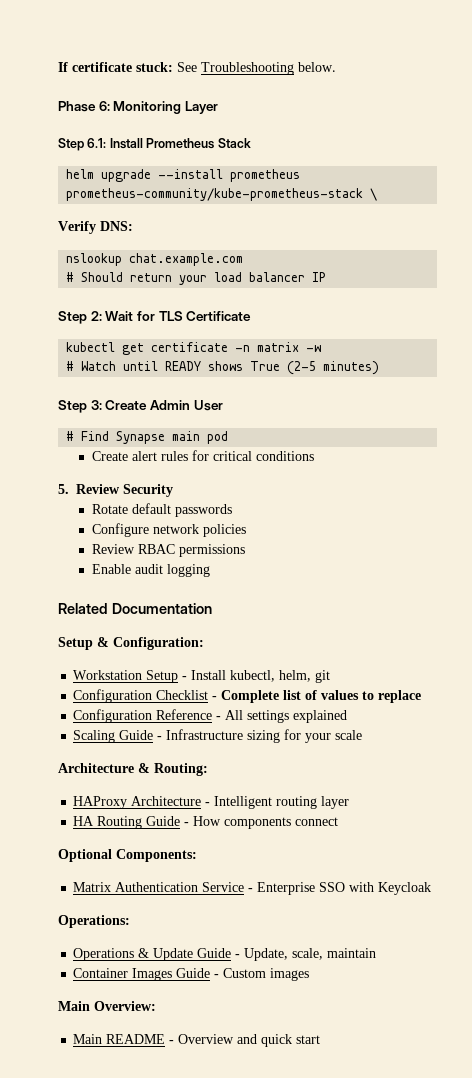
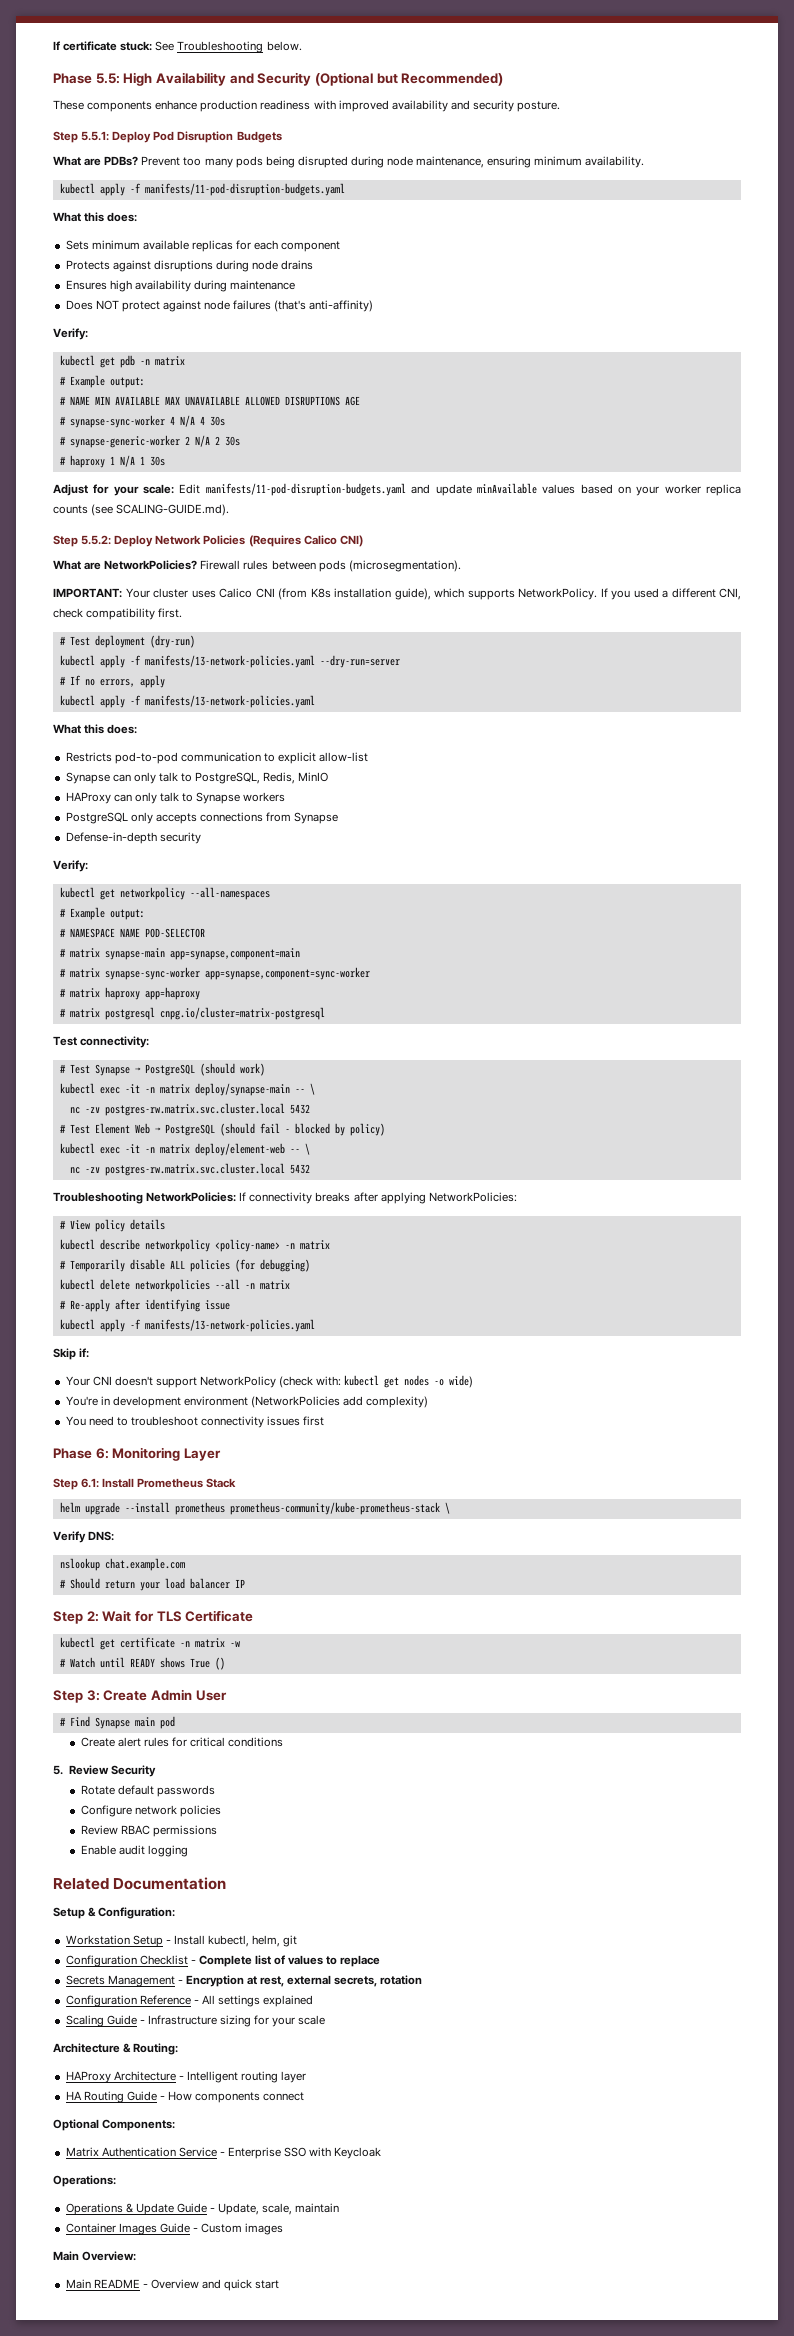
(336, 67) none -> [53,72,504,86] [53,100,561,112] [53,131,282,143] [53,156,645,168] [59,183,345,196] [53,212,138,222] [65,240,341,252] [65,260,314,272] [65,280,296,292] [65,300,374,312] [53,328,88,340] [59,355,185,368] [59,375,145,388] [59,396,360,406] [59,415,225,428] [59,435,240,448] [59,455,165,468] [53,483,742,496] [53,504,230,516] [53,535,363,547] [53,560,461,572] [53,588,741,600] [53,608,183,620] [59,635,195,648] [59,655,400,668] [59,675,165,688] [59,695,315,708] [53,724,138,734] [65,752,369,764] [65,772,329,784] [65,792,286,804] [65,812,339,824] [65,832,201,844] [53,860,88,872] [59,887,270,900] [59,907,145,920] [59,928,205,938] [59,948,300,960] [59,967,370,980] [59,987,200,1000] [59,1007,325,1020] [53,1036,150,1048] [59,1063,265,1076] [59,1083,315,1096] [69,1103,310,1116] [59,1123,385,1136] [59,1143,310,1156] [69,1163,310,1176] [53,1192,517,1204] [59,1219,165,1232] [59,1239,330,1252] [59,1259,310,1272] [59,1279,290,1292] [59,1299,230,1312] [59,1319,315,1332] [53,1348,90,1360] [65,1375,474,1388] [65,1396,429,1408] [65,1416,325,1428] // Phase 5.5: High Availability and Security (Optional but Recommended) // These components enhance production readiness with improved availability and security posture. // Step 5.5.1: Deploy Pod Disruption Budgets // What are PDBs? Prevent too many pods being disrupted during node maintenance, ensuring minimum availability. // kubectl apply -f manifests/11-pod-disruption-budgets.yaml // What this does: // Sets minimum available replicas for each component // Protects against disruptions during node drains // Ensures high availability during maintenance // Does NOT protect against node failures (that's anti-affinity) // Verify: // kubectl get pdb -n matrix // # Example output: // # NAME MIN AVAILABLE MAX UNAVAILABLE ALLOWED DISRUPTIONS AGE // # synapse-sync-worker 4 N/A 4 30s // # synapse-generic-worker 2 N/A 2 30s // # haproxy 1 N/A 1 30s // Adjust for your scale: Edit manifests/11-pod-disruption-budgets.yaml and update minAvailable values based on your worker replica counts (see SCALING-GUIDE.md). // Step 5.5.2: Deploy Network Policies (Requires Calico CNI) // What are NetworkPolicies? Firewall rules between pods (microsegmentation). // IMPORTANT: Your cluster uses Calico CNI (from K8s installation guide), which supports NetworkPolicy. If you used a different CNI, check compatibility first. // # Test deployment (dry-run) // kubectl apply -f manifests/13-network-policies.yaml --dry-run=server // # If no errors, apply // kubectl apply -f manifests/13-network-policies.yaml // What this does: // Restricts pod-to-pod communication to explicit allow-list // Synapse can only talk to PostgreSQL, Redis, MinIO // HAProxy can only talk to Synapse workers // PostgreSQL only accepts connections from Synapse // Defense-in-depth security // Verify: // kubectl get networkpolicy --all-namespaces // # Example output: // # NAMESPACE NAME POD-SELECTOR // # matrix synapse-main app=synapse,component=main // # matrix synapse-sync-worker app=synapse,component=sync-worker // # matrix haproxy app=haproxy // # matrix postgresql cnpg.io/cluster=matrix-postgresql // Test connectivity: // # Test Synapse → PostgreSQL (should work) // kubectl exec -it -n matrix deploy/synapse-main -- \ // nc -zv postgres-rw.matrix.svc.cluster.local 5432 // # Test Element Web → PostgreSQL (should fail - blocked by policy) // kubectl exec -it -n matrix deploy/element-web -- \ // nc -zv postgres-rw.matrix.svc.cluster.local 5432 // Troubleshooting NetworkPolicies: If connectivity breaks after applying NetworkPolicies: // # View policy details // kubectl describe networkpolicy <policy-name> -n matrix // # Temporarily disable ALL policies (for debugging) // kubectl delete networkpolicies --all -n matrix // # Re-apply after identifying issue // kubectl apply -f manifests/13-network-policies.yaml // Skip if: // Your CNI doesn't support NetworkPolicy (check with: kubectl get nodes -o wide) // You're in development environment (NetworkPolicies add complexity) // You need to troubleshoot connectivity issues first
[287,361,380,375] (2-5 minutes) -> [214,1657,225,1670] ()
(422, 696) none -> [65,1975,423,1987] // Secrets Management - Encryption at rest, external secrets, rotation

